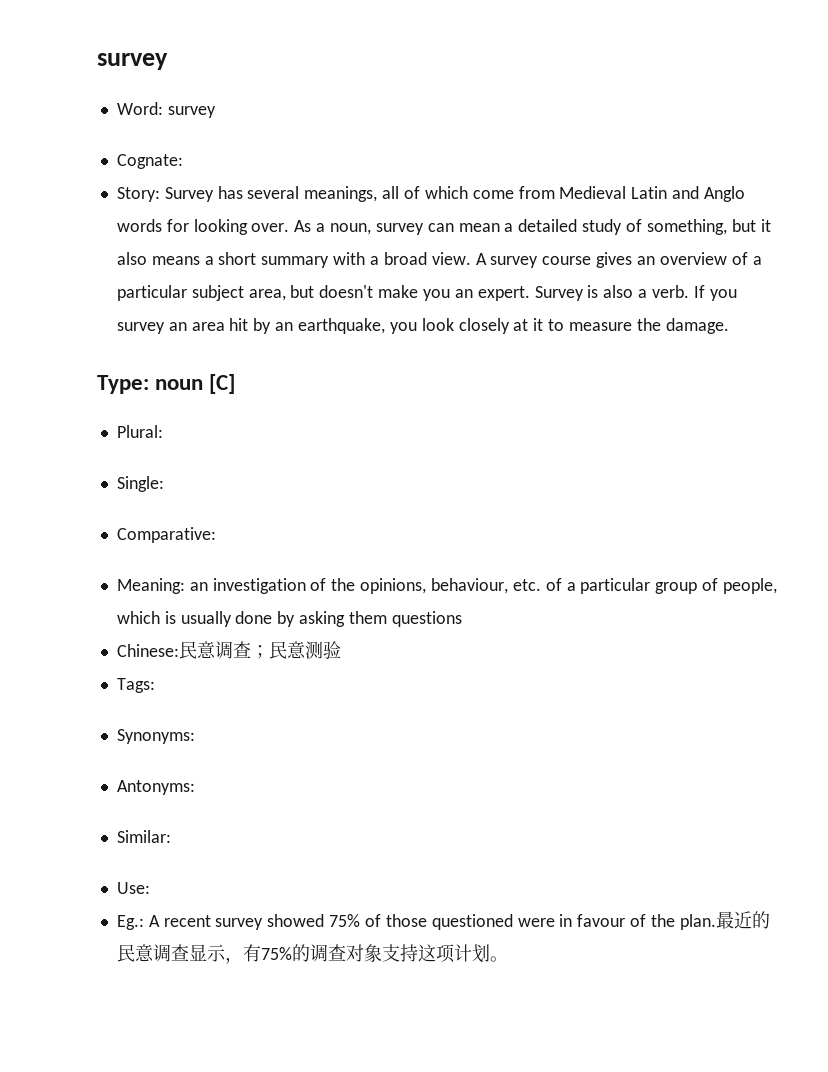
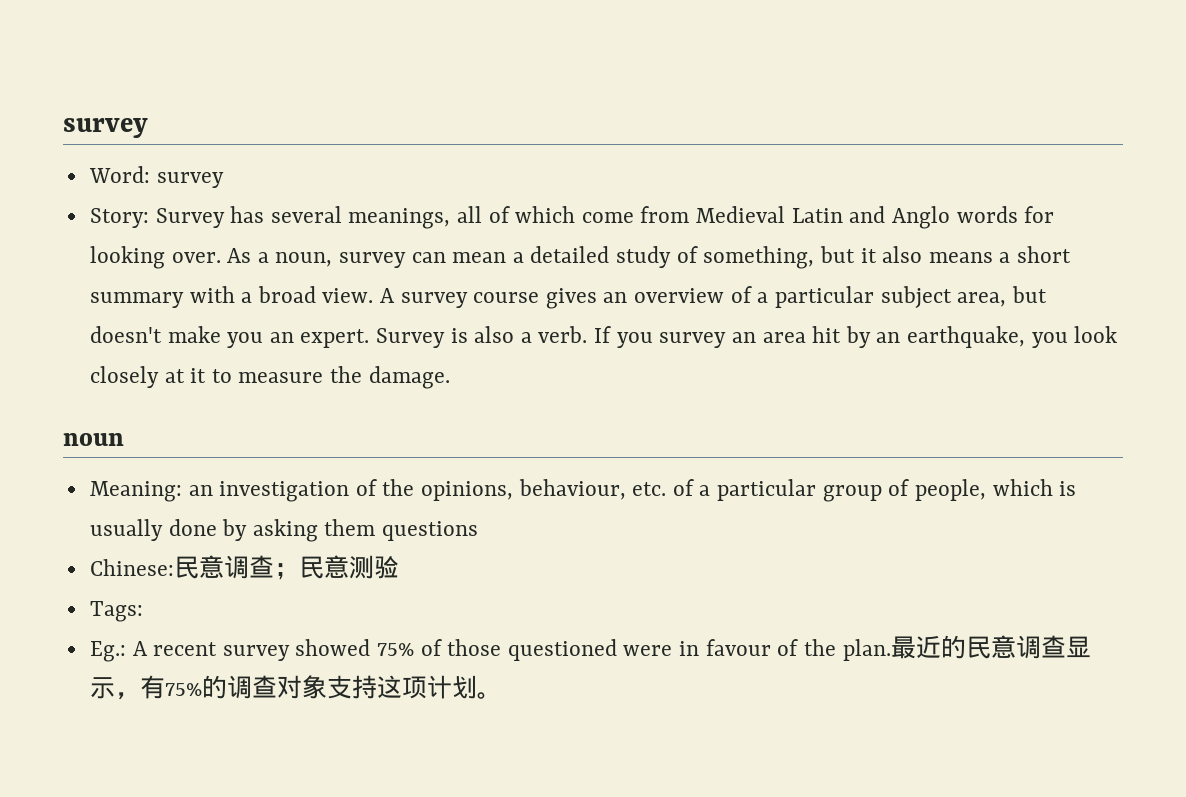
[116,154,183,169] // Cognate: -> (224, 180) none
[97,375,149,394] Type: -> (450, 377) none
[209,374,236,394] [116,425,163,438] [116,476,164,492] [116,527,216,543] [C] // Plural: // Single: // Comparative: -> (124, 439) none
[116,729,195,744] [116,780,195,795] [116,830,171,843] [116,882,150,894] // Synonyms: // Antonyms: // Similar: // Use: -> (143, 611) none

